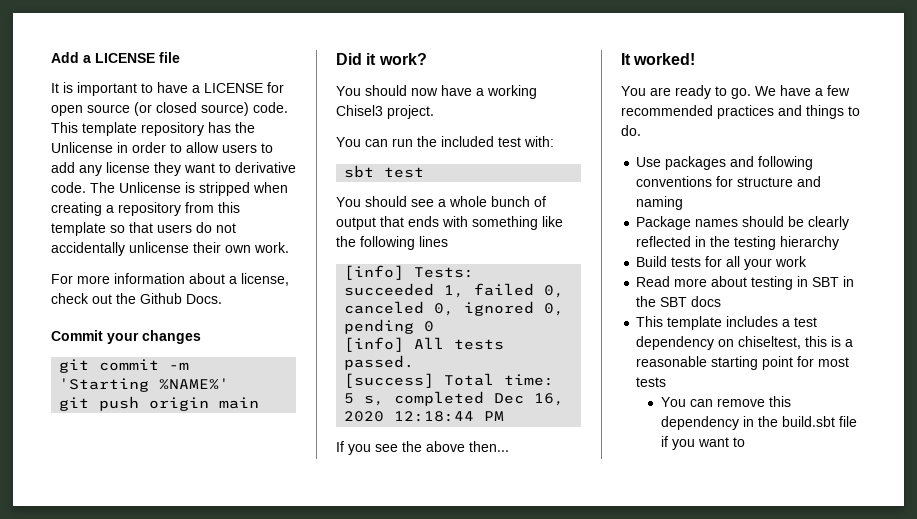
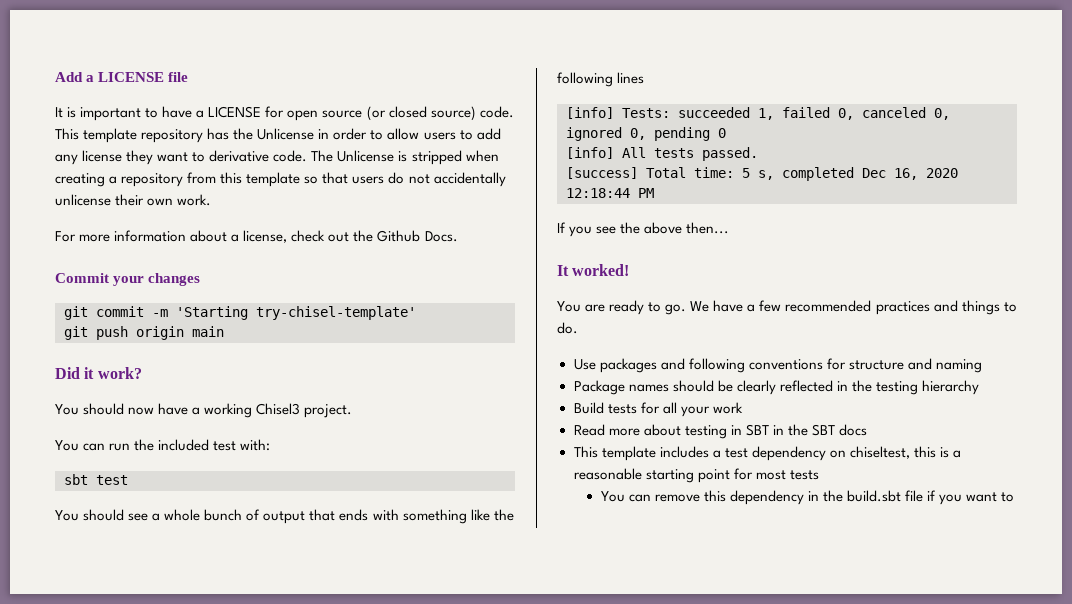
[159,378,230,390] %NAME%' -> [256,306,416,320] try-chisel-template'

